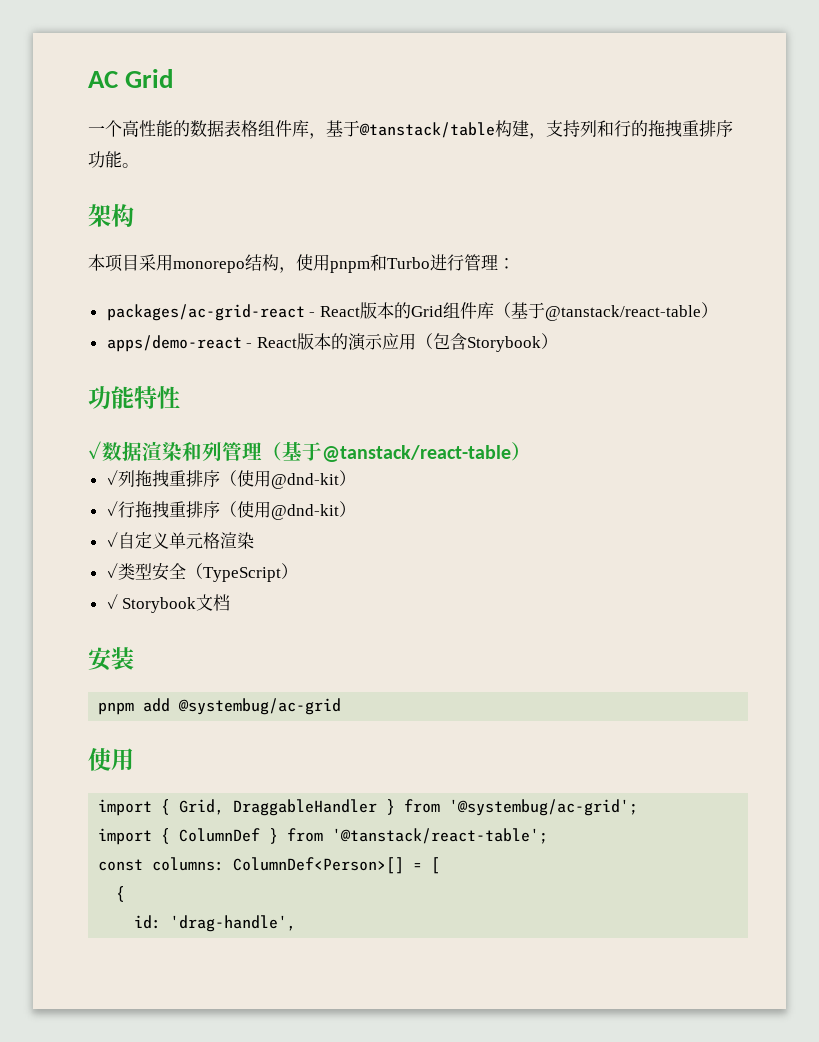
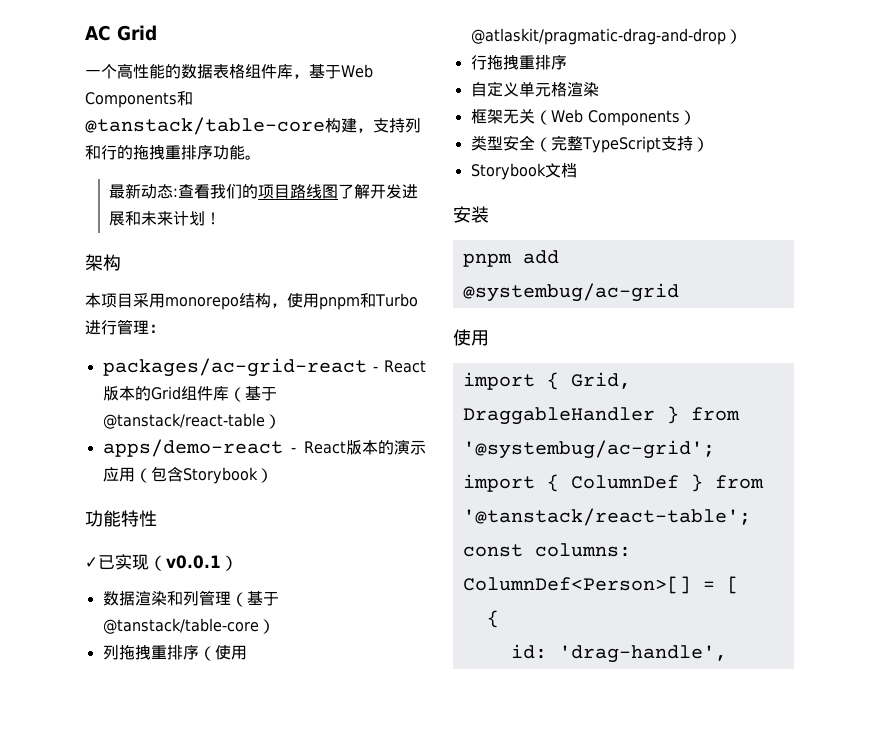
[359,122,495,138] @tanstack/table -> [341,64,373,78] [85,91,193,108] [85,117,325,135] Web Components和@tanstack/table-core
(139, 165) none -> [108,183,418,199] [108,211,221,226] // 最新动态:查看我们的项目路线图了解开发进展和未来计划！
(102, 450) none -> [98,554,238,571] 已实现（v0.0.1） //
[322,442,531,462] [106,470,118,485] @tanstack/react-table） // ✓ -> [102,618,275,634] @tanstack/table-core） //
[270,470,356,489] [106,501,118,516] @dnd-kit） // ✓ -> [470,28,742,45] @atlaskit/pragmatic-drag-and-drop） //
[219,501,356,520] [106,532,118,547] （使用@dnd-kit） // ✓ -> (567, 62) //
[106,563,298,582] [106,594,118,609] ✓类型安全（TypeScript） // ✓ -> [470,109,696,126] [470,135,709,153] 框架无关（Web Components） // 类型安全（完整TypeScript支持） //

